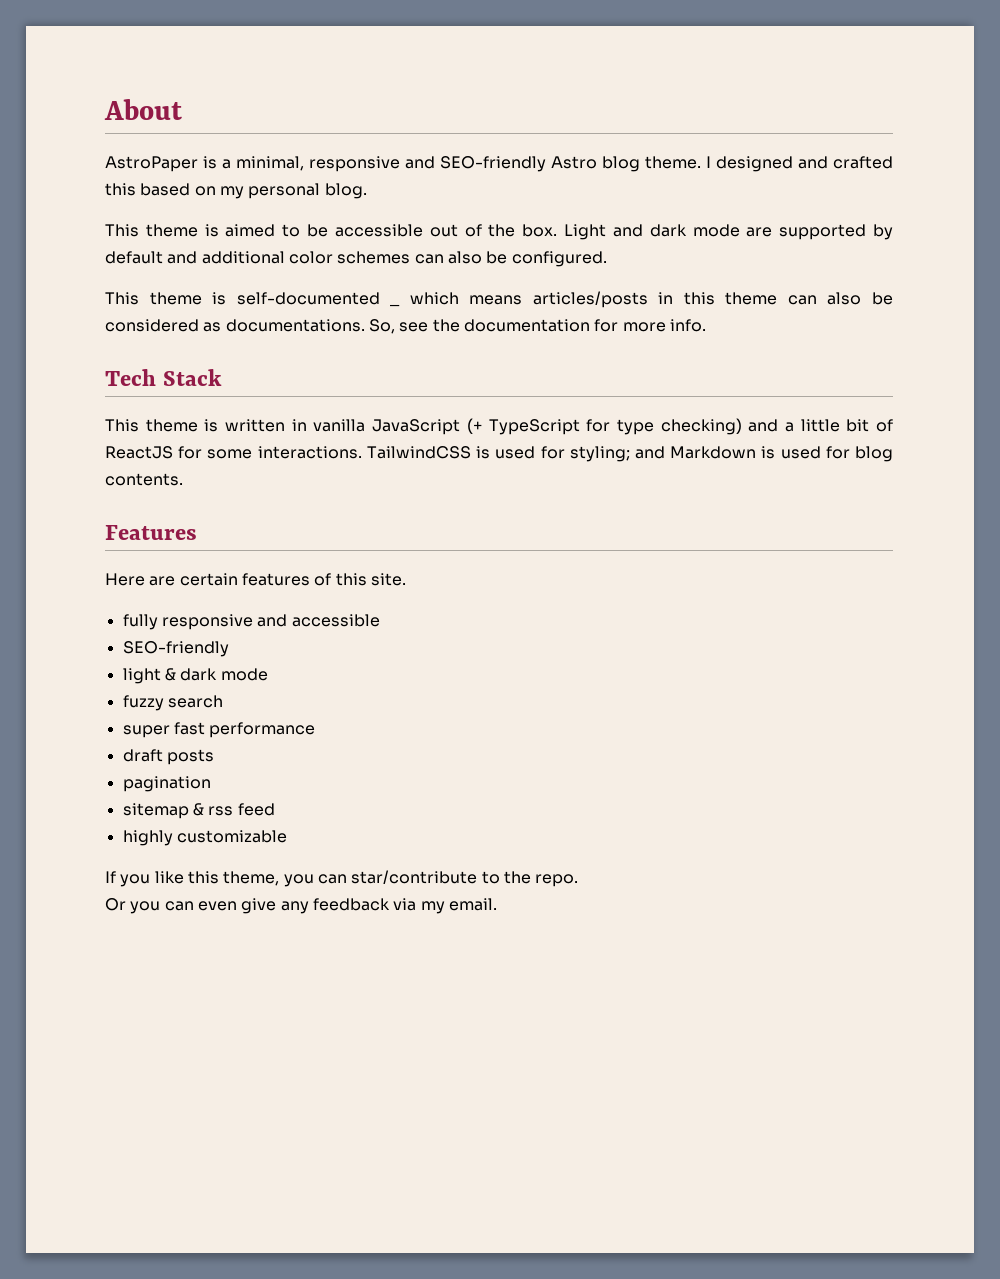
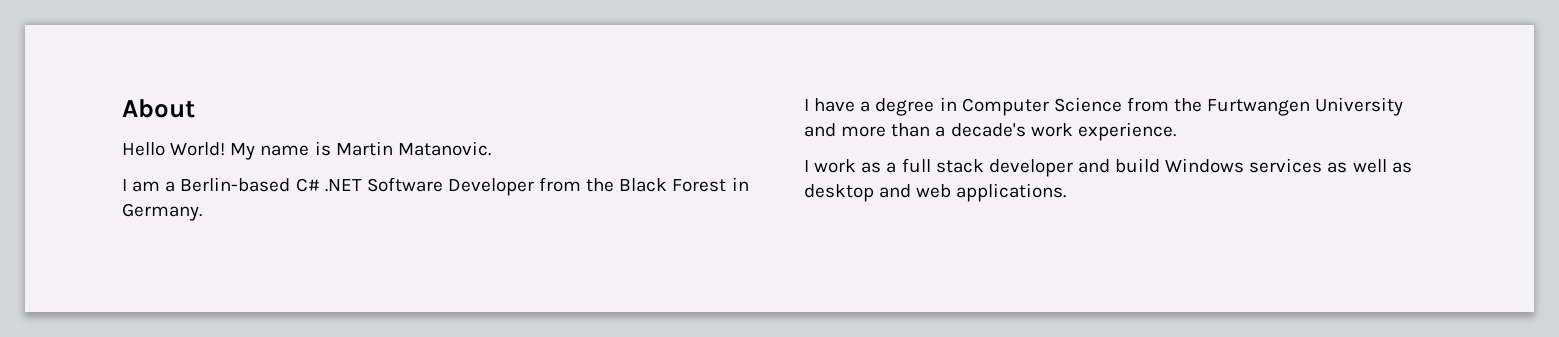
[105,156,893,172] [105,183,367,199] [105,224,894,240] [105,251,607,267] [105,291,894,308] [105,319,706,334] [105,369,222,386] [105,418,893,435] [105,446,893,462] [105,473,183,486] [105,525,197,540] [105,573,406,586] [122,614,380,630] [122,641,229,657] [122,668,268,684] [122,695,223,711] [122,722,316,738] [122,749,214,765] [122,776,211,792] [122,803,275,819] [122,830,287,846] [105,870,579,887] [105,898,497,914] AstroPaper is a minimal, responsive and SEO-friendly Astro blog theme. I designed and crafted this based on my personal blog. // This theme is aimed to be accessible out of the box. Light and dark mode are supported by default and additional color schemes can also be configured. // This theme is self-documented _ which means articles/posts in this theme can also be considered as documentations. So, see the documentation for more info. // Tech Stack // This theme is written in vanilla JavaScript (+ TypeScript for type checking) and a little bit of ReactJS for some interactions. TailwindCSS is used for styling; and Markdown is used for blog contents. // Features // Here are certain features of this site. // fully responsive and accessible // SEO-friendly // light & dark mode // fuzzy search // super fast performance // draft posts // pagination // sitemap & rss feed // highly customizable // If you like this theme, you can star/contribute to the repo. // Or you can even give any feedback via my email. -> [122,141,491,160] [122,177,749,196] [122,203,202,221] [804,97,1404,116] [804,122,1176,141] [804,158,1412,177] [804,183,1067,202] Hello World! My name is Martin Matanovic. // I am a Berlin-based C# .NET Software Developer from the Black Forest in Germany. // I have a degree in Computer Science from the Furtwangen University and more than a decade's work experience. // I work as a full stack developer and build Windows services as well as desktop and web applications.

